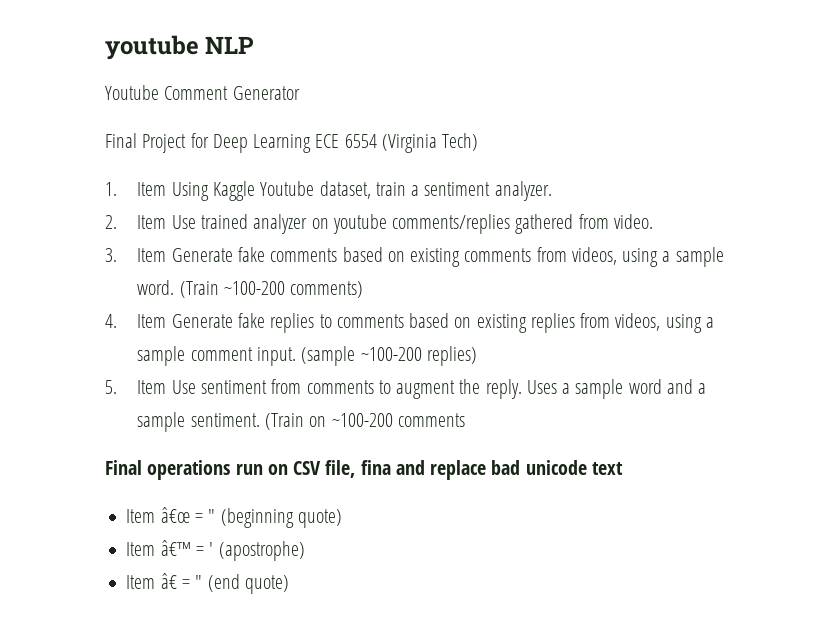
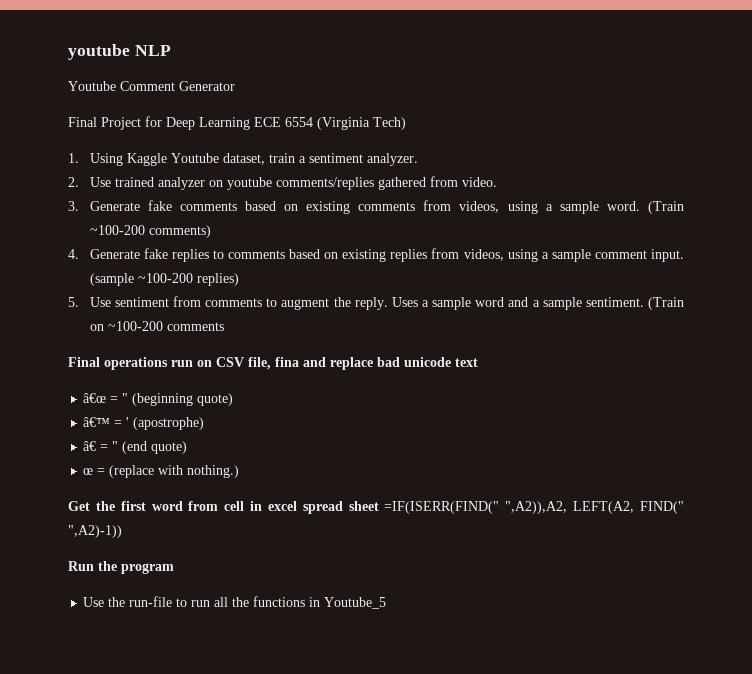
[137,182,167,196] Item -> (79, 158) none
[137,215,167,229] Item -> (79, 182) none
[137,248,167,262] Item -> (79, 206) none
[137,314,167,328] Item -> (79, 254) none
[137,380,167,394] Item -> (79, 302) none
[126,509,156,523] Item -> (478, 362) none
[126,542,156,556] Item -> (234, 399) none
[126,575,156,589] Item -> (205, 423) none
(289, 584) none -> [83,465,240,478] [68,501,684,514] [68,525,122,538] [68,561,174,574] [83,596,387,609] // œ = (replace with nothing.) // Get the first word from cell in excel spread sheet =IF(ISERR(FIND(" ",A2)),A2, LEFT(A2, FIND(" ",A2)-1)) // Run the program // Use the run-file to run all the functions in Youtube_5

